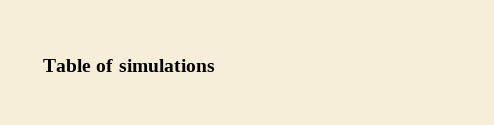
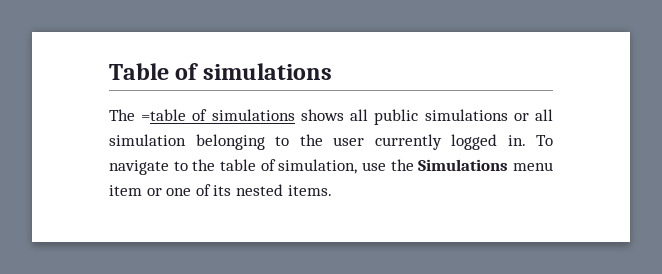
(215, 65) none -> [109,109,553,125] [109,134,553,150] [109,159,553,175] [109,184,332,196] // The =table of simulations shows all public simulations or all simulation belonging to the user currently logged in. To navigate to the table of simulation, use the Simulations menu item or one of its nested items.

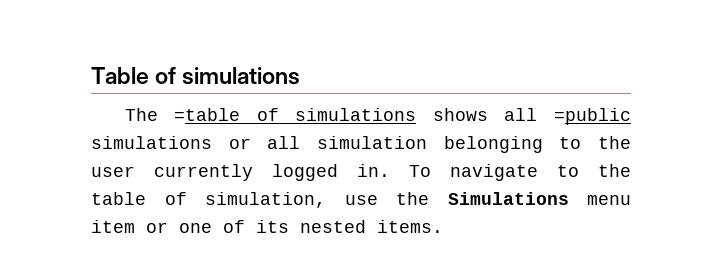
[374,109,419,125] public -> [554,108,631,125] =public

